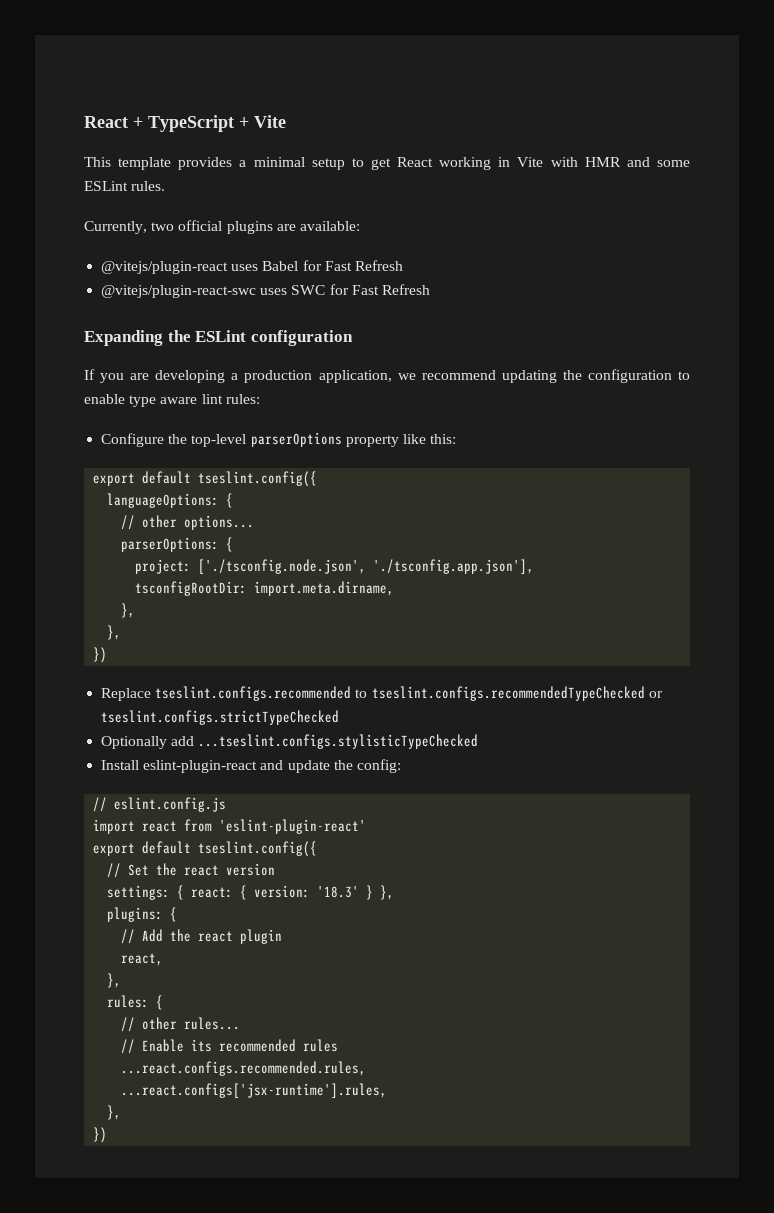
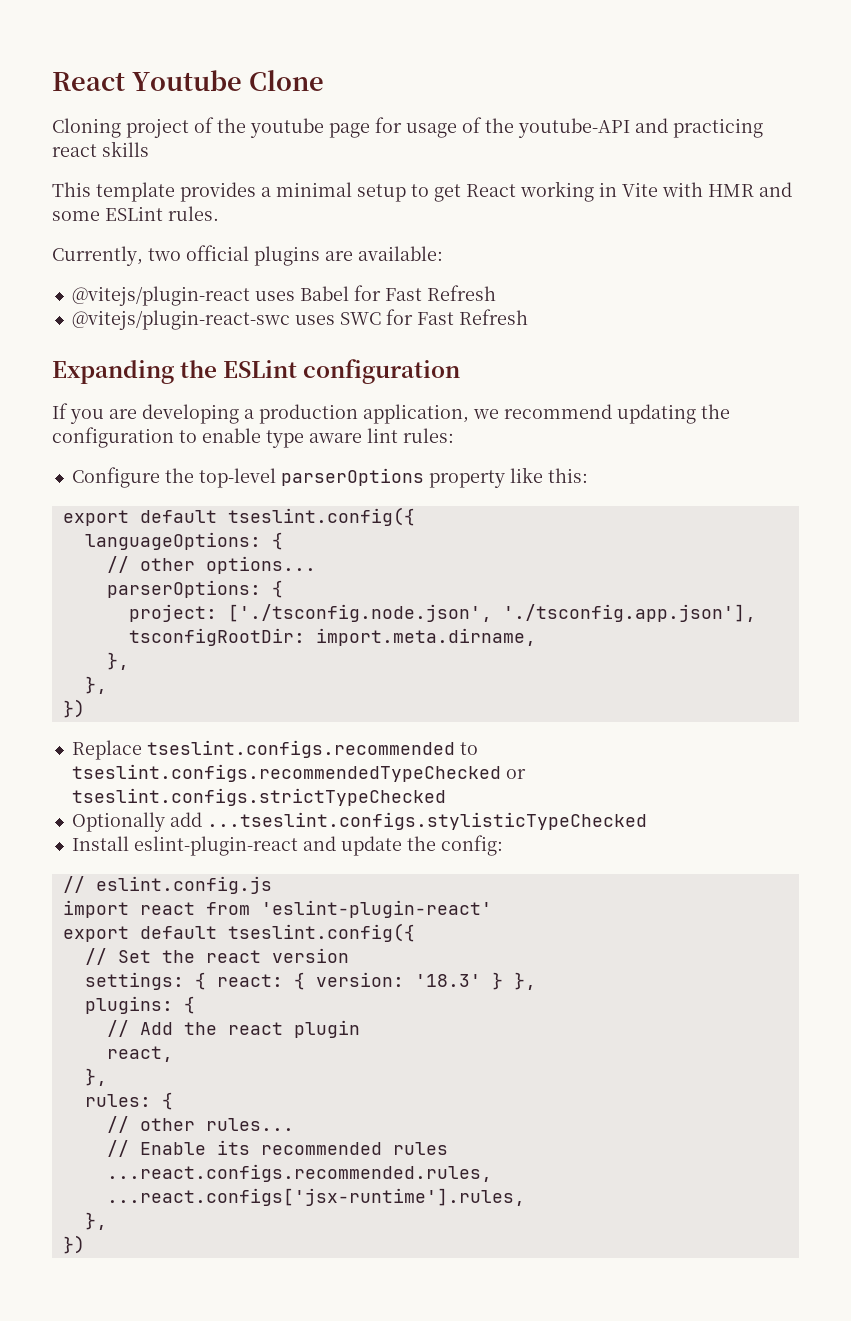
[84,115,286,132] React + TypeScript + Vite -> [52,70,324,91] [52,117,763,138] [52,141,149,157] React Youtube Clone // Cloning project of the youtube page for usage of the youtube-API and practicing react skills

